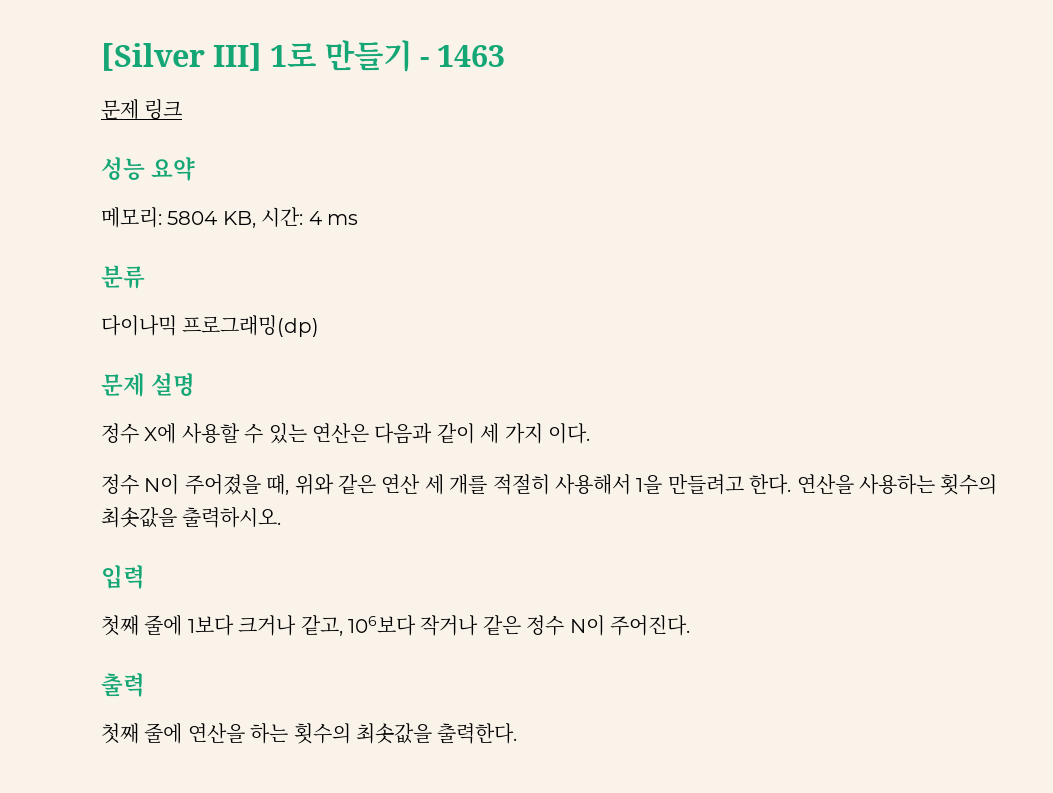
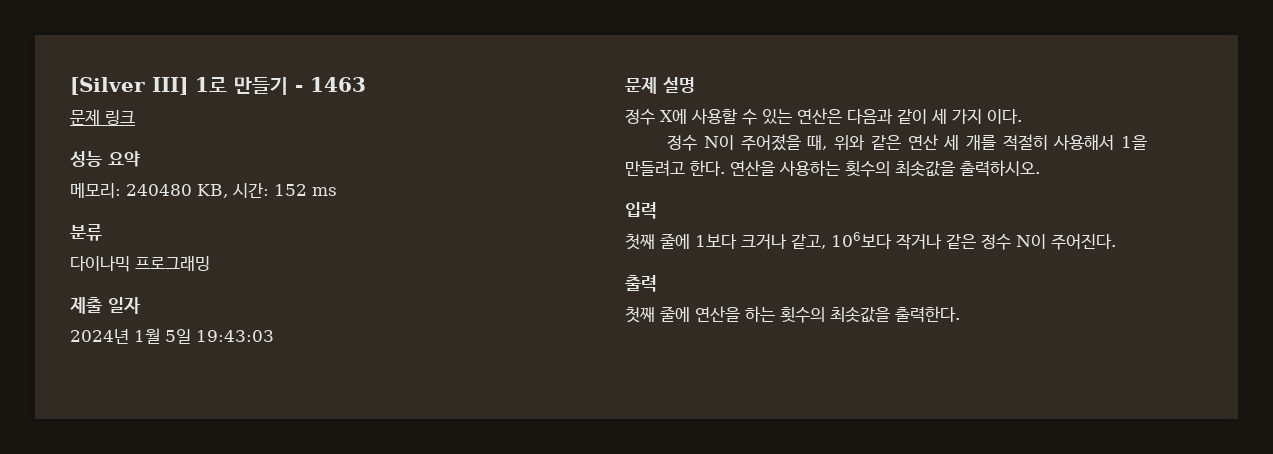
[167,211,218,225] 5804 -> [126,184,192,196] 240480
[308,211,322,225] 4 -> [274,184,307,196] 152
[182,315,320,337] 프로그래밍(dp) -> [135,256,210,271] [70,297,141,314] [70,328,274,344] 프로그래밍 // 제출 일자 // 2024년 1월 5일 19:43:03

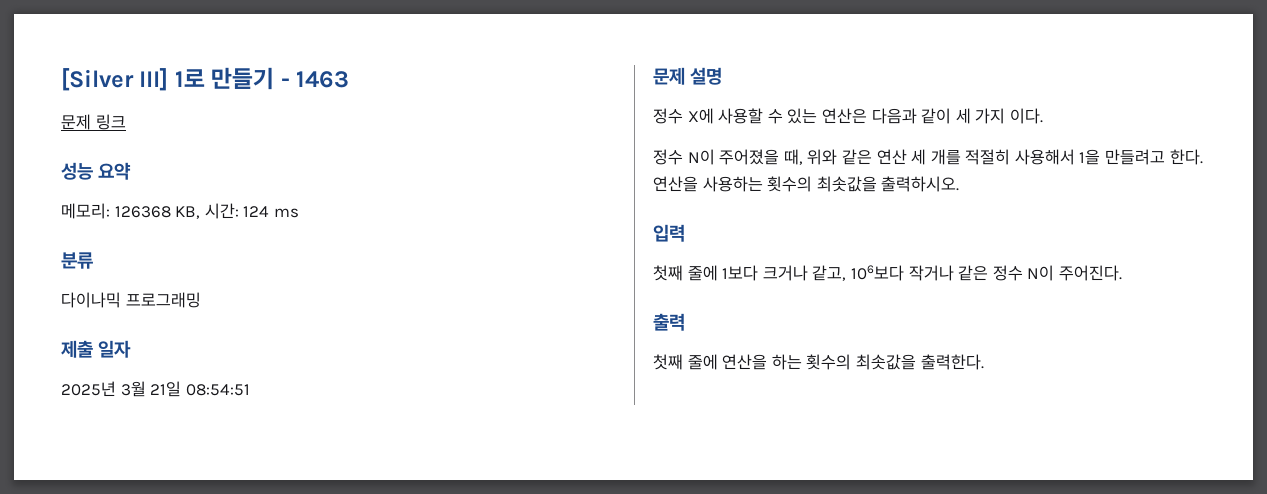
[126,184,192,196] 240480 -> [114,206,171,218] 126368
[274,184,307,196] 152 -> [243,206,270,217] 124
[70,328,274,344] 2024년 1월 5일 19:43:03 -> [61,381,250,397] 2025년 3월 21일 08:54:51

